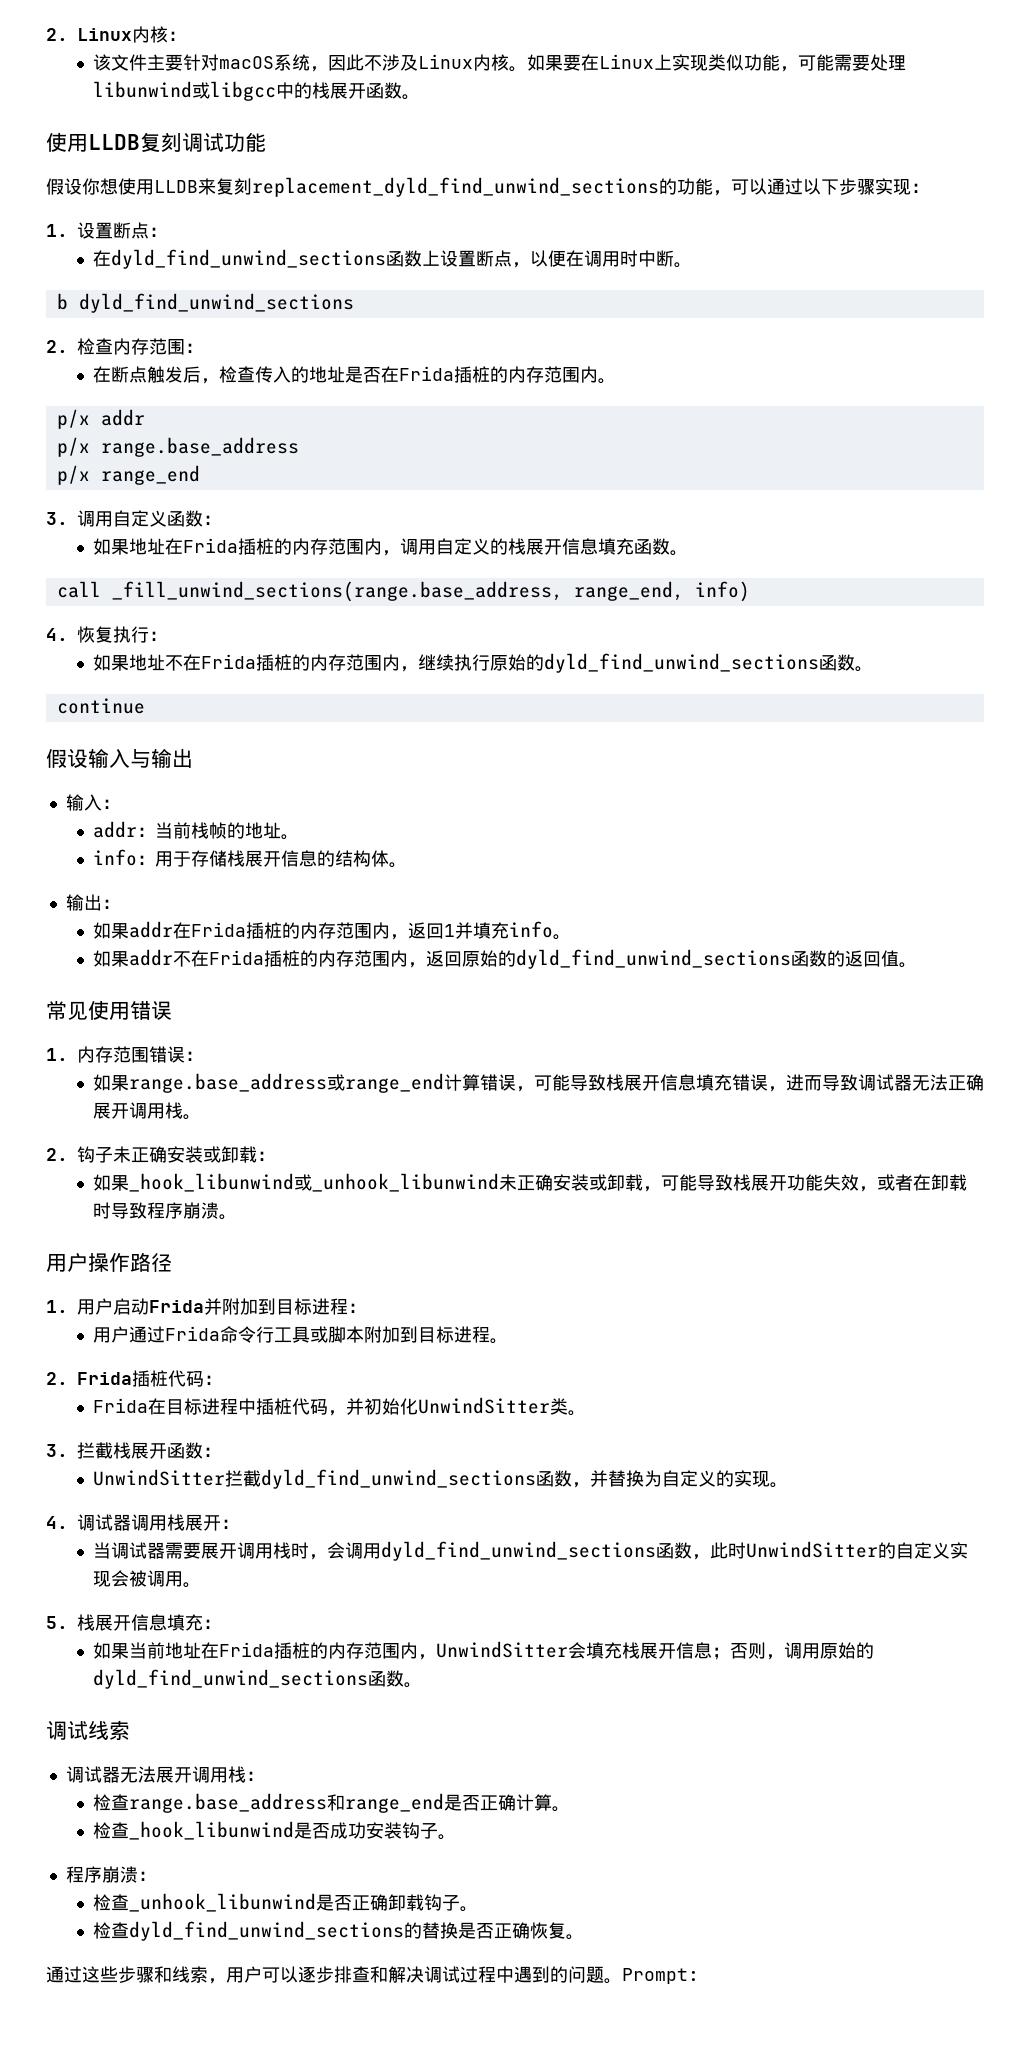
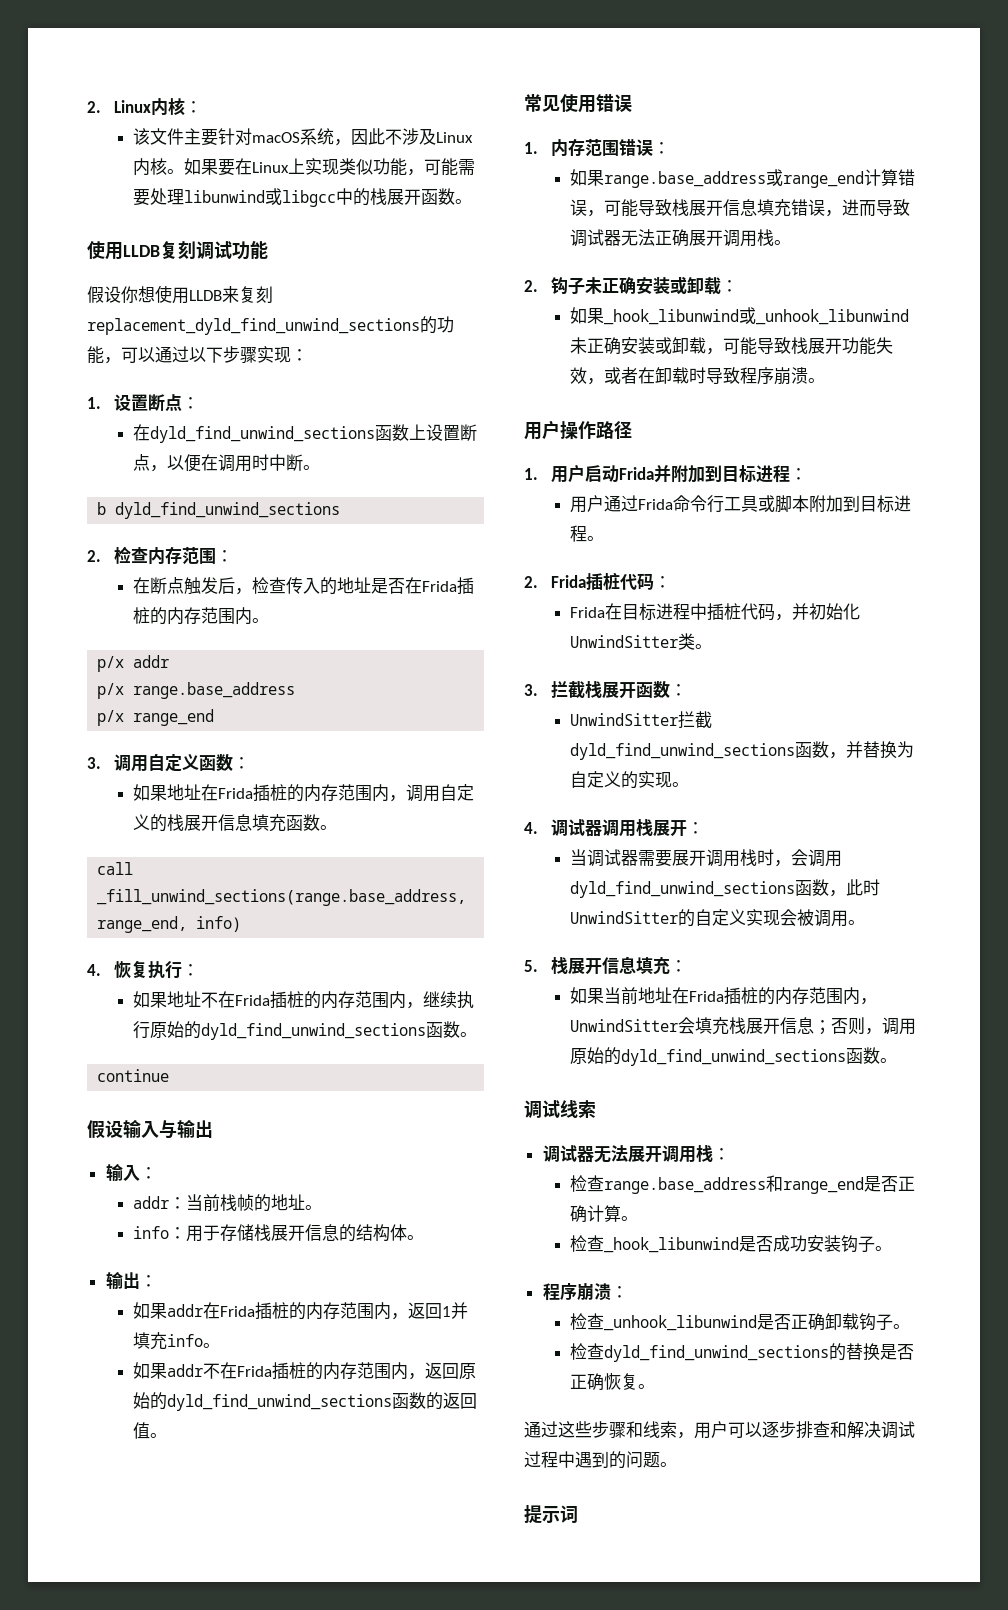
[622,1968,699,1984] Prompt: -> [524,1504,578,1524] // 提示词

